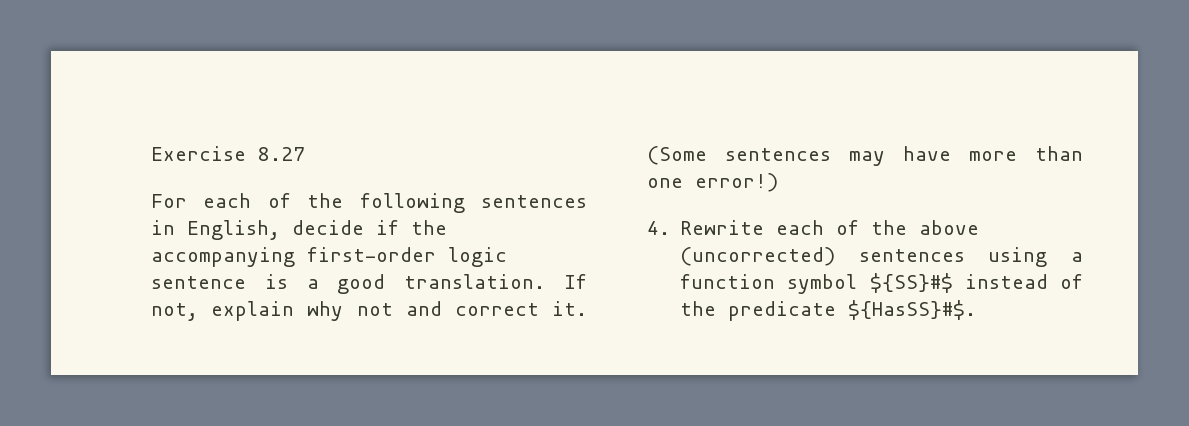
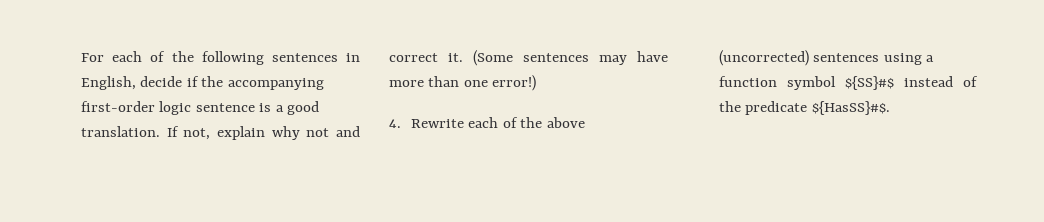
[151,146,305,161] Exercise 8.27 // -> (81, 57) none

